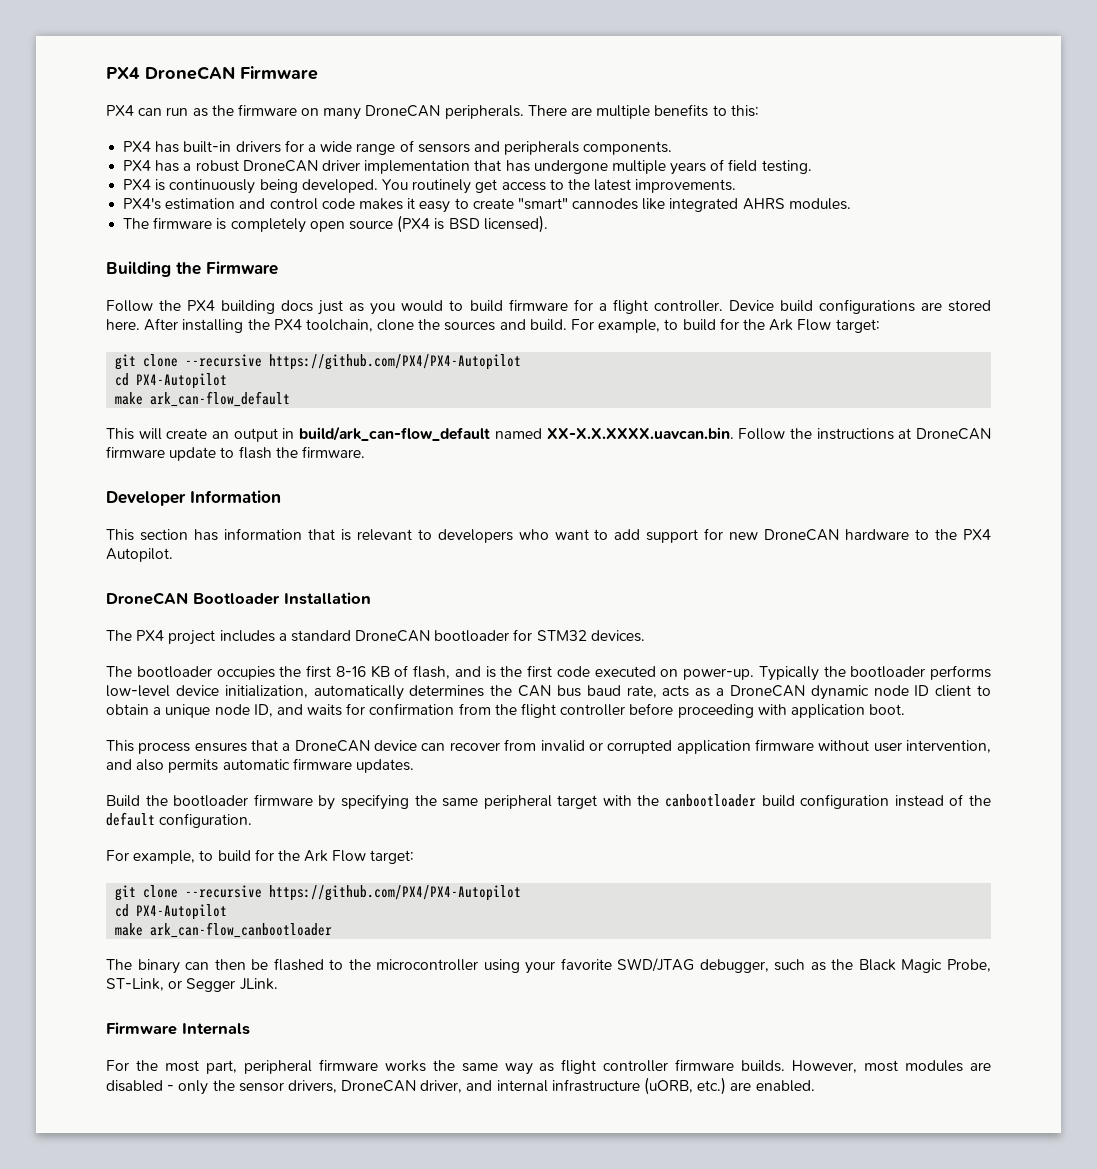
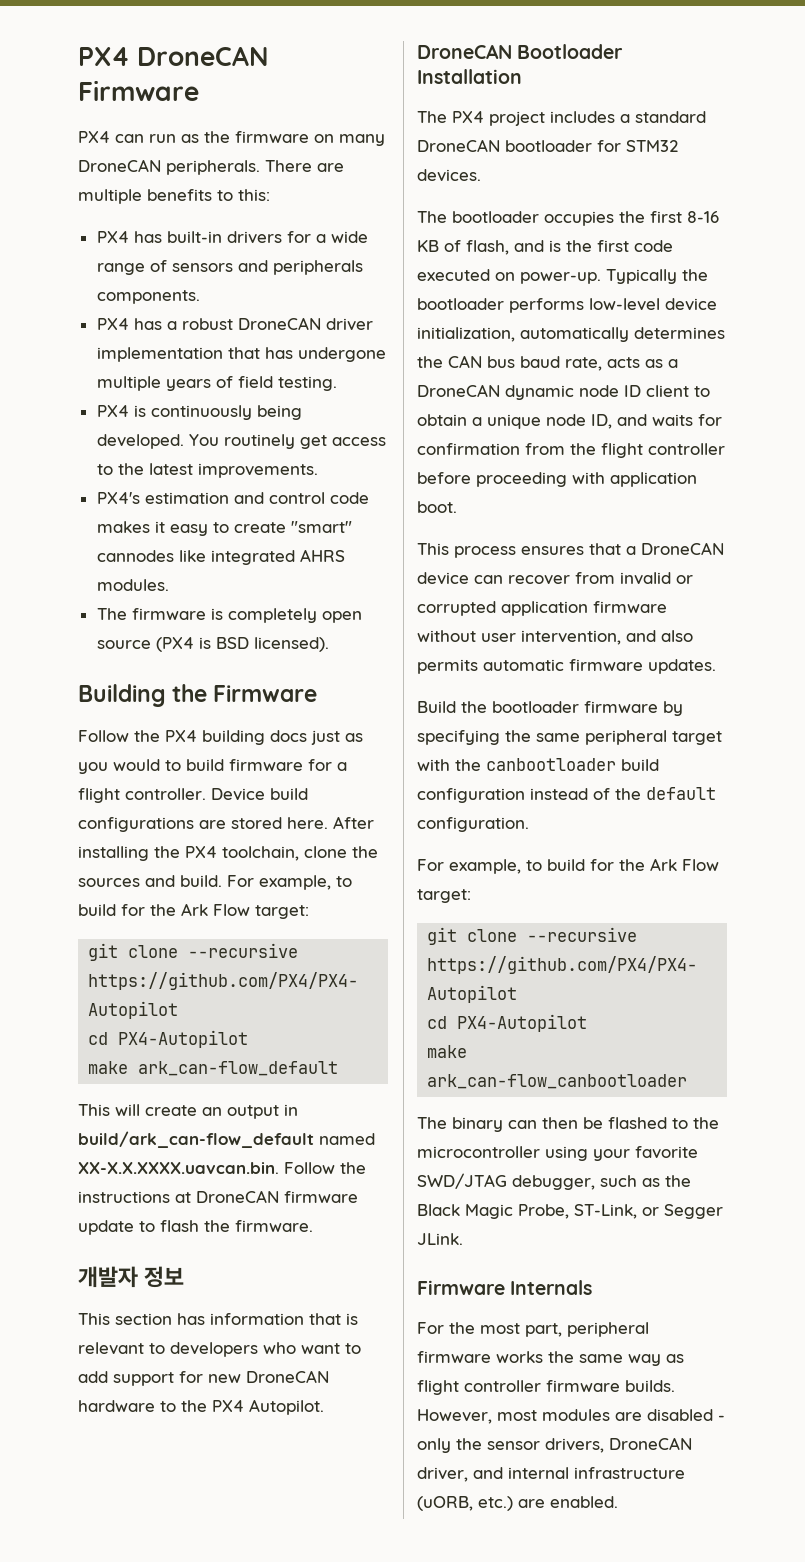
[106,490,281,506] Developer Information -> [78,1266,185,1288] 개발자 정보

